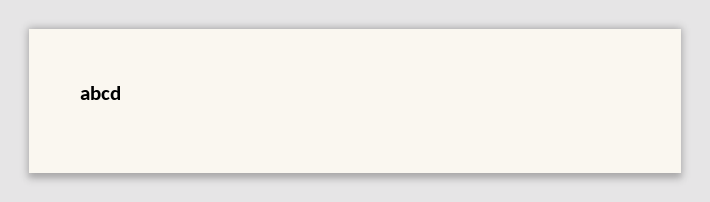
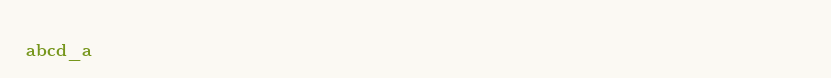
[80,86,121,100] abcd -> [26,44,92,61] abcd_a

